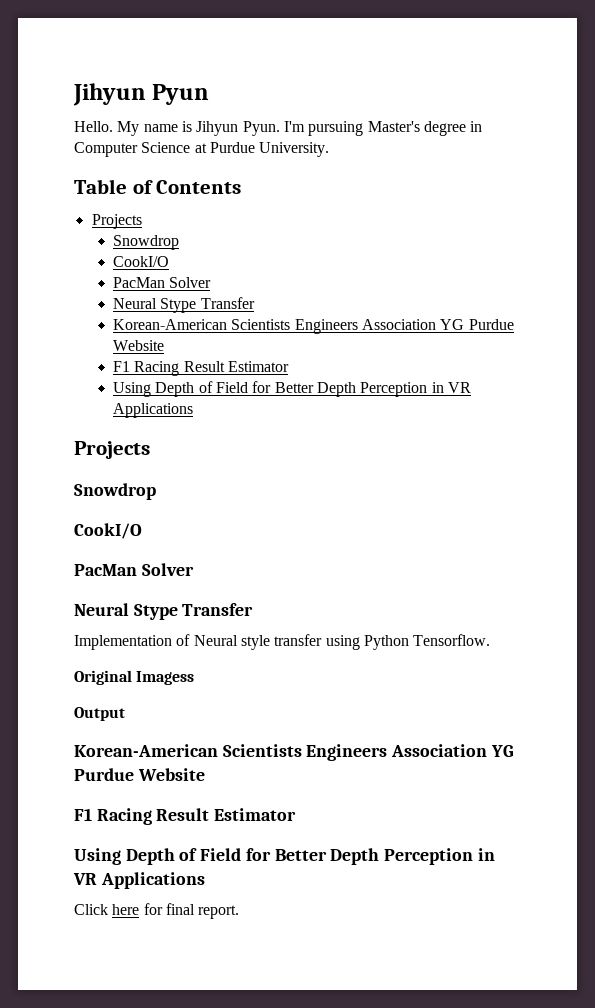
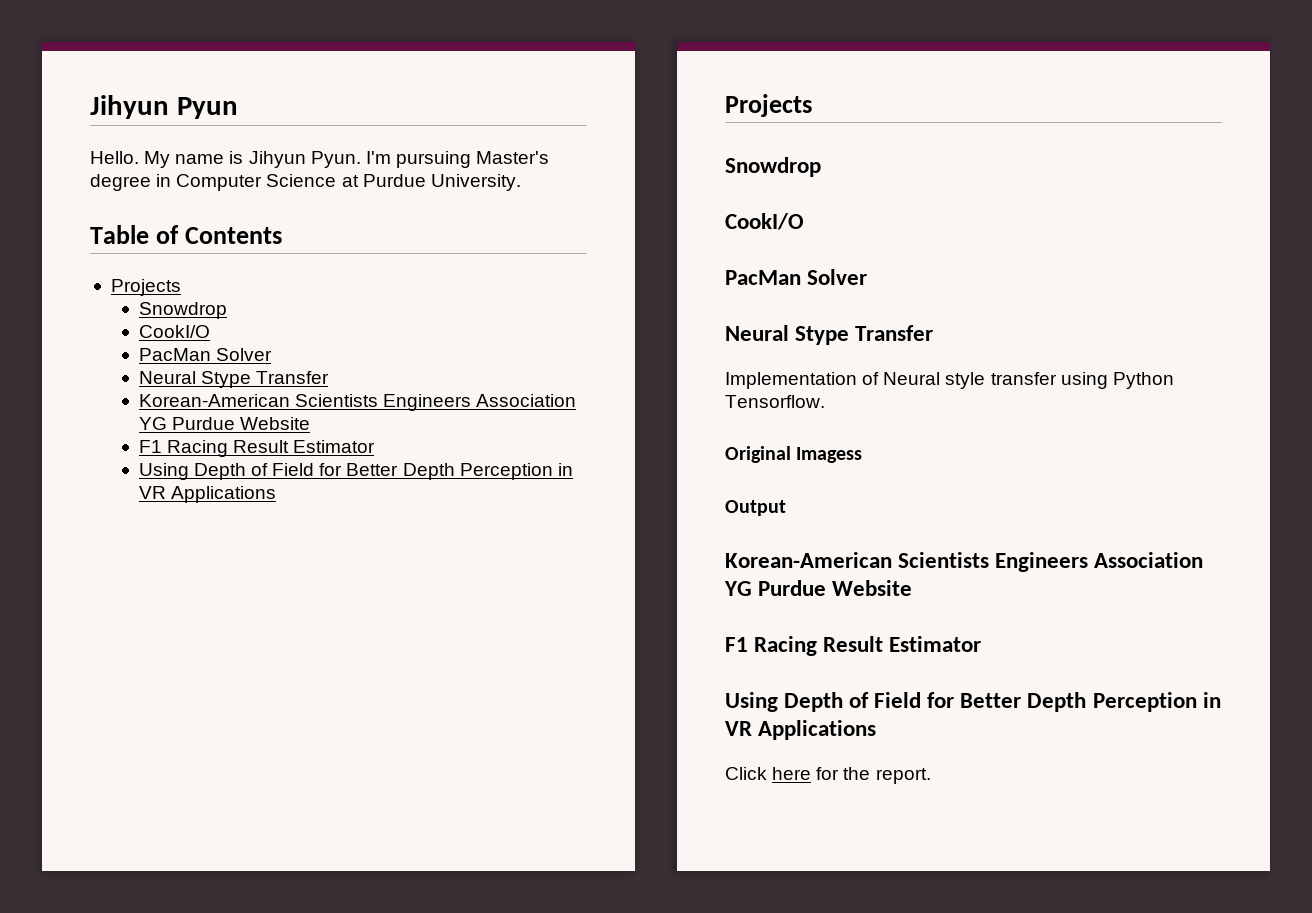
[165,903,195,915] final -> [843,767,871,780] the

